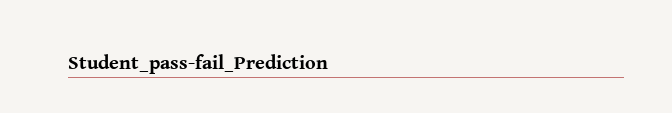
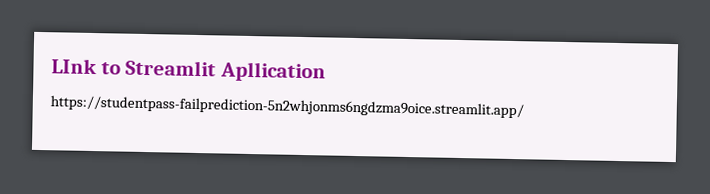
[68,54,328,74] Student_pass-fail_Prediction -> [51,58,326,83] [50,95,524,119] LInk to Streamlit Apllication // https://studentpass-failprediction-5n2whjonms6ngdzma9oice.streamlit.app/

